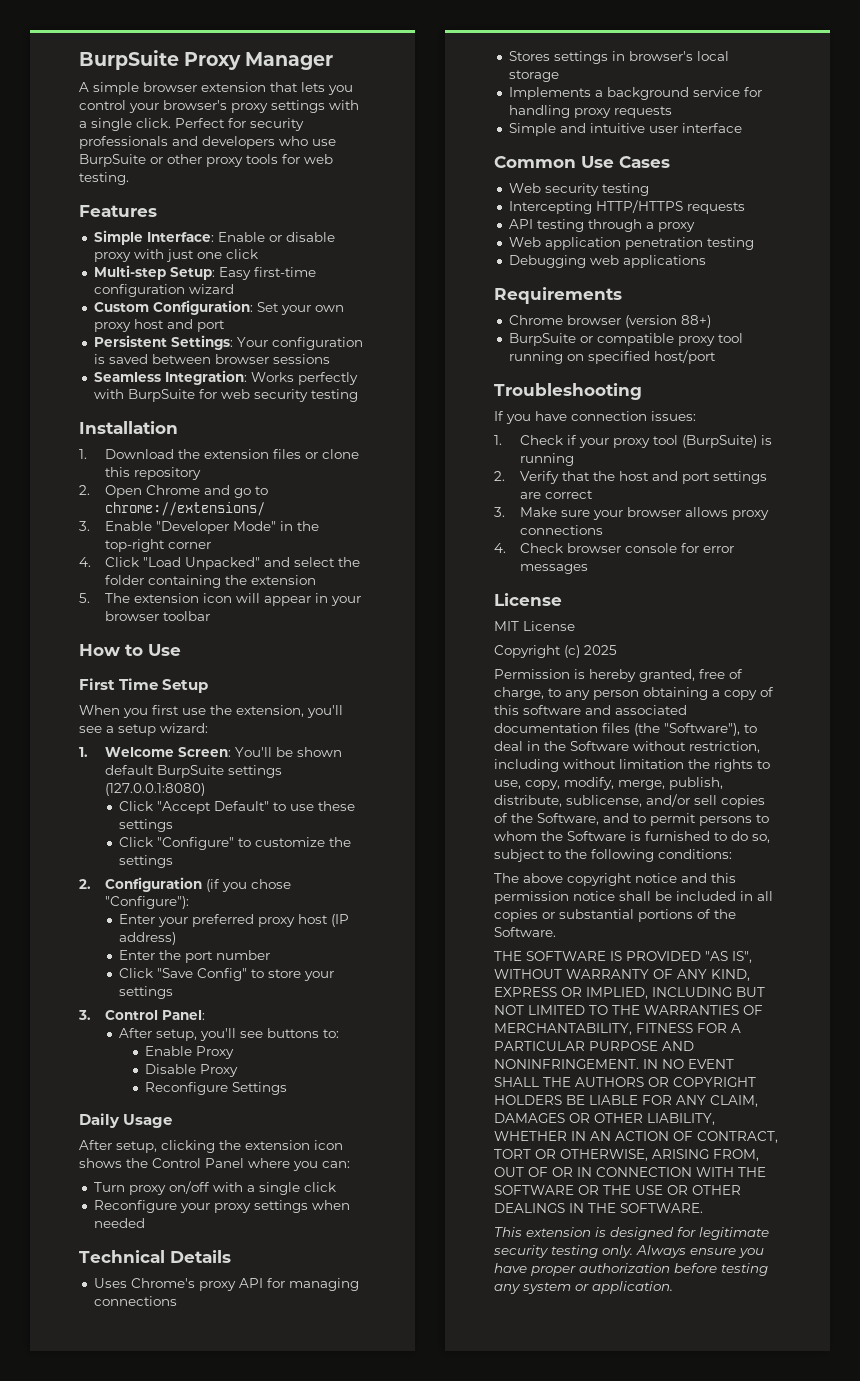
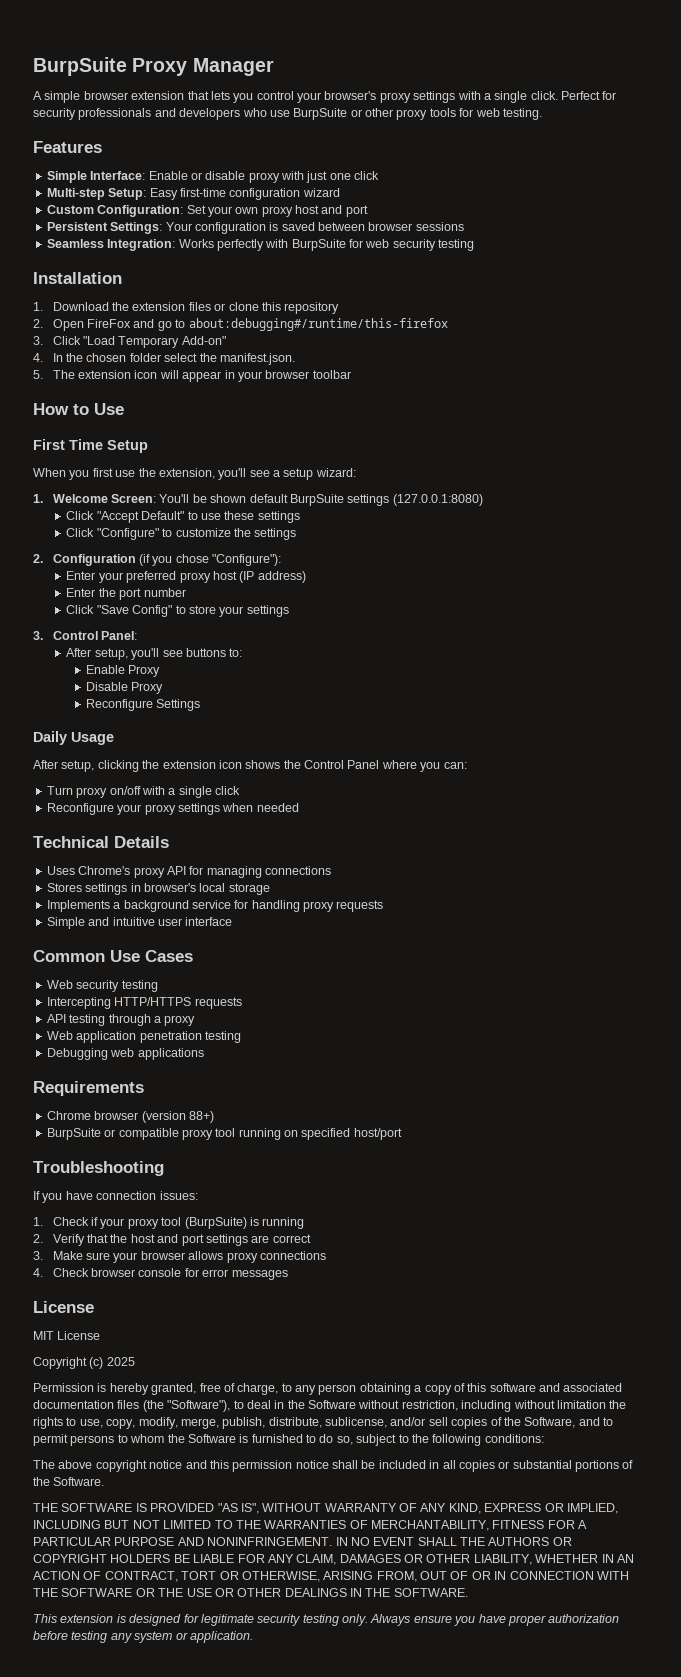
[145,485,200,495] Chrome -> [87,319,132,328] FireFox
[104,502,265,516] [79,521,319,534] [104,539,211,552] [79,557,360,570] [104,575,316,588] chrome://extensions/ // 3. Enable "Developer Mode" in the top-right corner // 4. Click "Load Unpacked" and select the folder containing the extension -> [188,318,448,331] [33,336,226,348] [33,353,295,365] about:debugging#/runtime/this-firefox // 3. Click "Load Temporary Add-on" // 4. In the chosen folder select the manifest.json.

